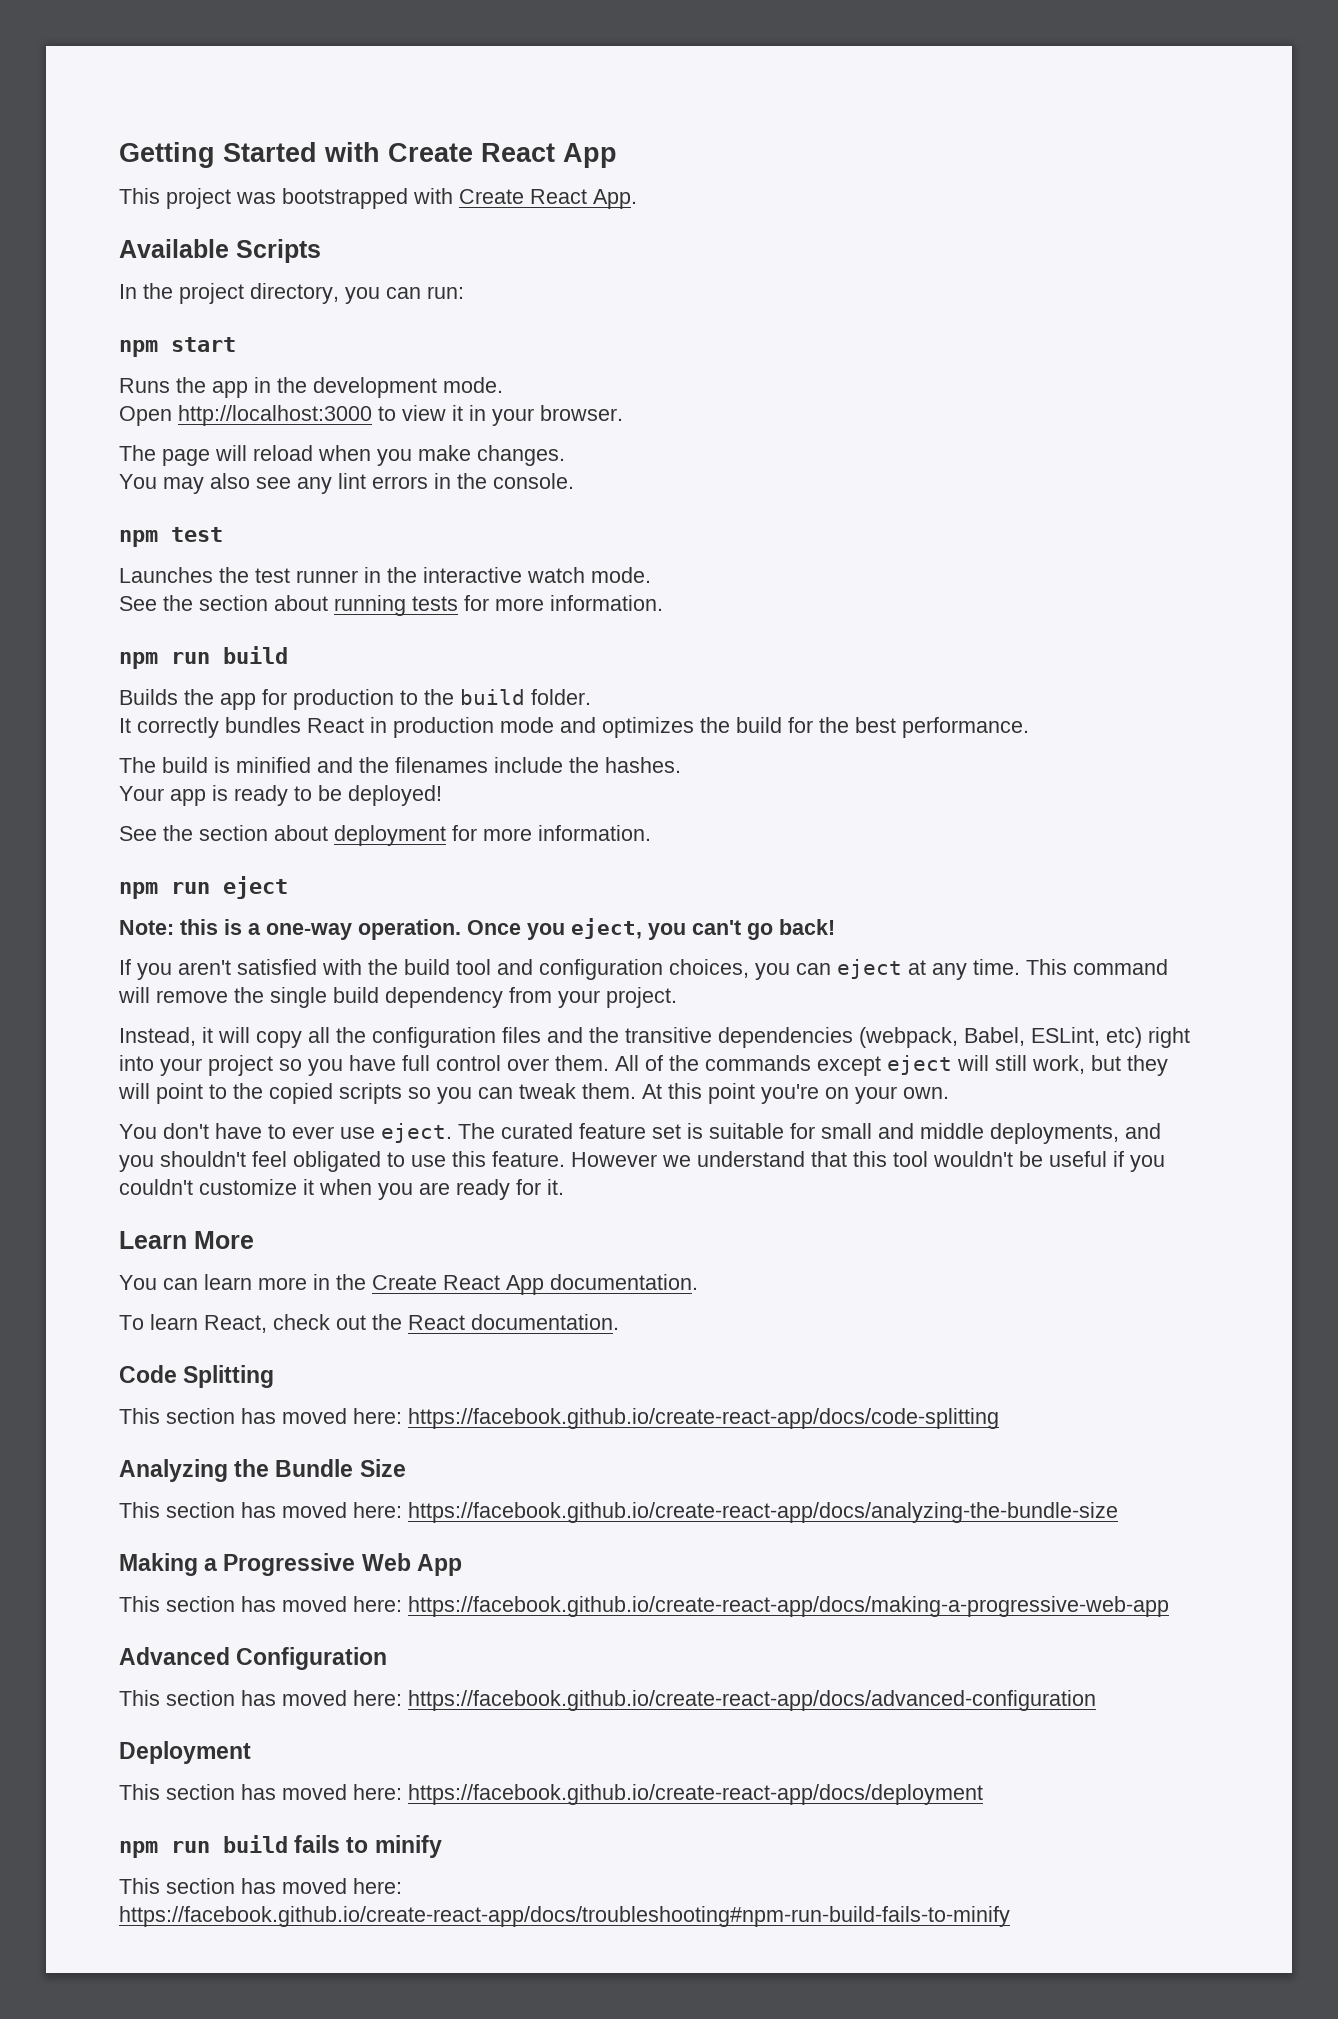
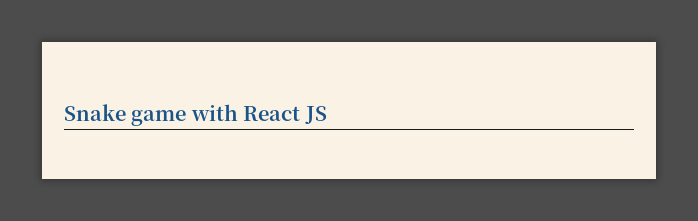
[119,142,617,168] [119,188,637,209] [119,239,321,263] [119,283,464,304] [119,337,236,357] [119,377,503,398] [119,405,623,426] [119,445,565,466] [119,473,574,494] [119,527,223,547] [119,567,651,583] [119,595,663,616] [119,646,288,669] [119,689,591,710] [119,717,1029,738] [119,757,681,773] [119,785,442,806] [119,825,651,846] [119,876,288,899] [119,918,835,940] [119,959,1168,980] [118,987,677,1008] [119,1027,1190,1048] [119,1055,1168,1076] [118,1083,949,1104] [119,1123,1161,1144] [119,1151,1165,1172] [119,1179,564,1200] [119,1231,254,1249] [119,1274,698,1295] [119,1314,619,1333] [119,1365,275,1388] [119,1408,999,1429] [119,1459,406,1482] [119,1502,1118,1523] [119,1553,462,1576] [119,1596,1169,1617] [119,1647,388,1670] [119,1690,1096,1711] [119,1741,251,1764] [119,1784,983,1805] [119,1835,442,1858] [119,1878,402,1894] [119,1906,1010,1927] Getting Started with Create React App // This project was bootstrapped with Create React App. // Available Scripts // In the project directory, you can run: // npm start // Runs the app in the development mode. // Open http://localhost:3000 to view it in your browser. // The page will reload when you make changes. // You may also see any lint errors in the console. // npm test // Launches the test runner in the interactive watch mode. // See the section about running tests for more information. // npm run build // Builds the app for production to the build folder. // It correctly bundles React in production mode and optimizes the build for the best performance. // The build is minified and the filenames include the hashes. // Your app is ready to be deployed! // See the section about deployment for more information. // npm run eject // Note: this is a one-way operation. Once you eject, you can't go back! // If you aren't satisfied with the build tool and configuration choices, you can eject at any time. This command will remove the single build dependency from your project. // Instead, it will copy all the configuration files and the transitive dependencies (webpack, Babel, ESLint, etc) right into your project so you have full control over them. All of the commands except eject will still work, but they will point to the copied scripts so you can tweak them. At this point you're on your own. // You don't have to ever use eject. The curated feature set is suitable for small and middle deployments, and you shouldn't feel obligated to use this feature. However we understand that this tool wouldn't be useful if you couldn't customize it when you are ready for it. // Learn More // You can learn more in the Create React App documentation. // To learn React, check out the React documentation. // Code Splitting // This section has moved here: https://facebook.github.io/create-react-app/docs/code-splitting // Analyzing the Bundle Size // This section has moved here: https://facebook.github.io/create-react-app/docs/analyzing-the-bundle-size // Making a Progressive Web App // This section has moved here: https://facebook.github.io/create-react-app/docs/making-a-progressive-web-app // Advanced Configuration // This section has moved here: https://facebook.github.io/create-react-app/docs/advanced-configuration // Deployment // This section has moved here: https://facebook.github.io/create-react-app/docs/deployment // npm run build fails to minify // This section has moved here: https://facebook.github.io/create-react-app/docs/troubleshooting#npm-run-build-fails-to-minify -> [64,104,327,126] Snake game with React JS

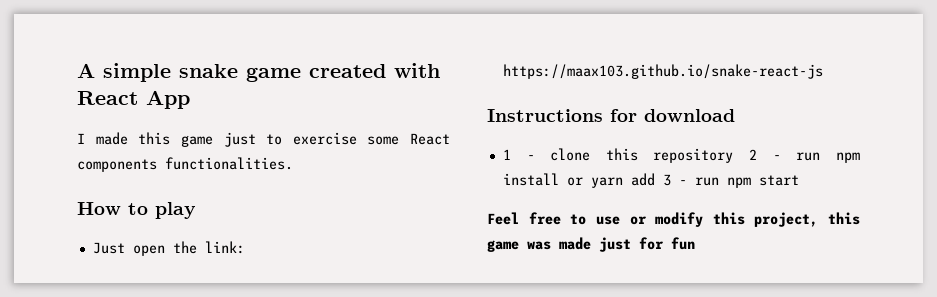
[64,104,327,126] Snake game with React JS -> [77,63,440,82] [77,90,190,109] [77,132,450,147] [77,157,293,172] [77,202,196,219] [92,241,245,256] [502,64,823,79] [487,109,735,122] [502,148,860,163] [502,173,799,188] [487,212,860,227] [487,237,695,252] A simple snake game created with React App // I made this game just to exercise some React components functionalities. // How to play // Just open the link: https://maax103.github.io/snake-react-js // Instructions for download // 1 - clone this repository 2 - run npm install or yarn add 3 - run npm start // Feel free to use or modify this project, this game was made just for fun

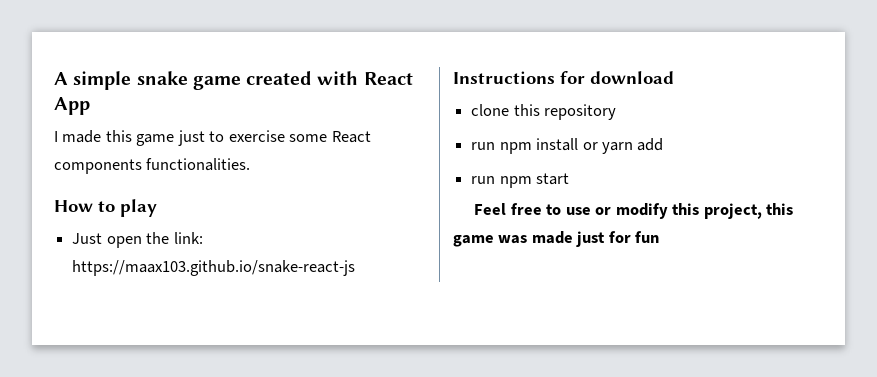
[502,149,535,160] 1 - -> (674, 77) none
[749,149,781,160] 2 - -> (617, 112) //
[662,174,687,186] 3 - -> (664, 144) //

